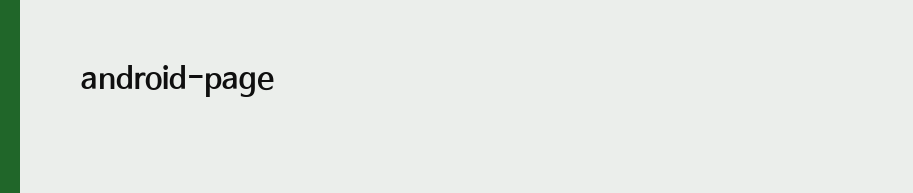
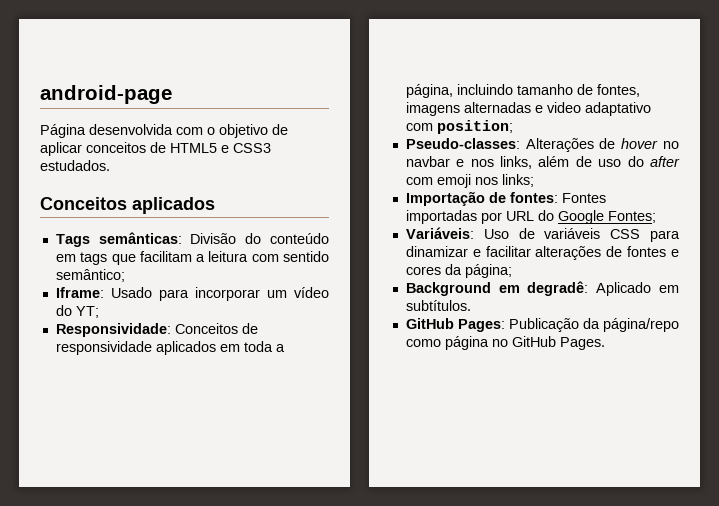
(274, 81) none -> [40,124,288,138] [40,142,271,156] [40,160,110,171] [40,197,215,214] [55,232,329,247] [55,251,329,265] [55,269,125,282] [55,287,329,301] [55,305,99,318] [55,323,258,337] [55,341,285,355] [405,84,640,98] [405,102,651,116] [405,120,513,134] [405,138,679,152] [405,156,680,169] [405,174,534,188] [405,191,606,206] [405,210,656,224] [405,227,680,242] [405,246,679,260] [405,264,512,278] [405,281,679,296] [405,300,471,311] [405,318,679,332] [405,336,605,350] // Página desenvolvida com o objetivo de aplicar conceitos de HTML5 e CSS3 estudados. // Conceitos aplicados // Tags semânticas: Divisão do conteúdo em tags que facilitam a leitura com sentido semântico; // Iframe: Usado para incorporar um vídeo do YT; // Responsividade: Conceitos de responsividade aplicados em toda a página, incluindo tamanho de fontes, imagens alternadas e video adaptativo com position; // Pseudo-classes: Alterações de hover no navbar e nos links, além de uso do after com emoji nos links; // Importação de fontes: Fontes importadas por URL do Google Fontes; // Variáveis: Uso de variáveis CSS para dinamizar e facilitar alterações de fontes e cores da página; // Background em degradê: Aplicado em subtítulos. // GitHub Pages: Publicação da página/repo como página no GitHub Pages.

